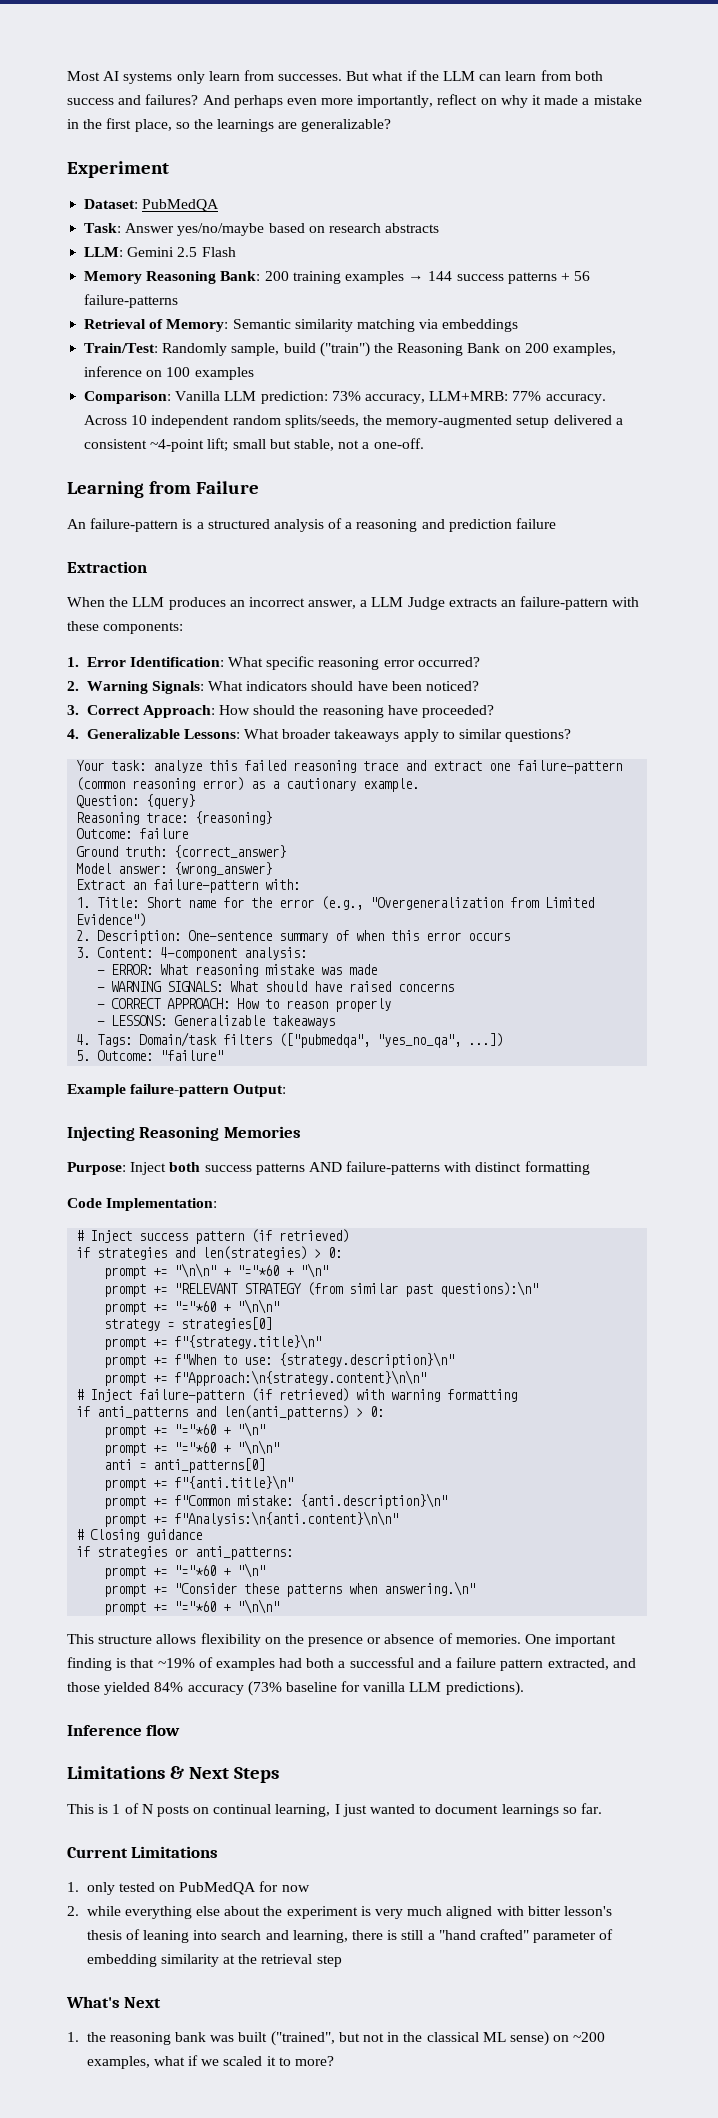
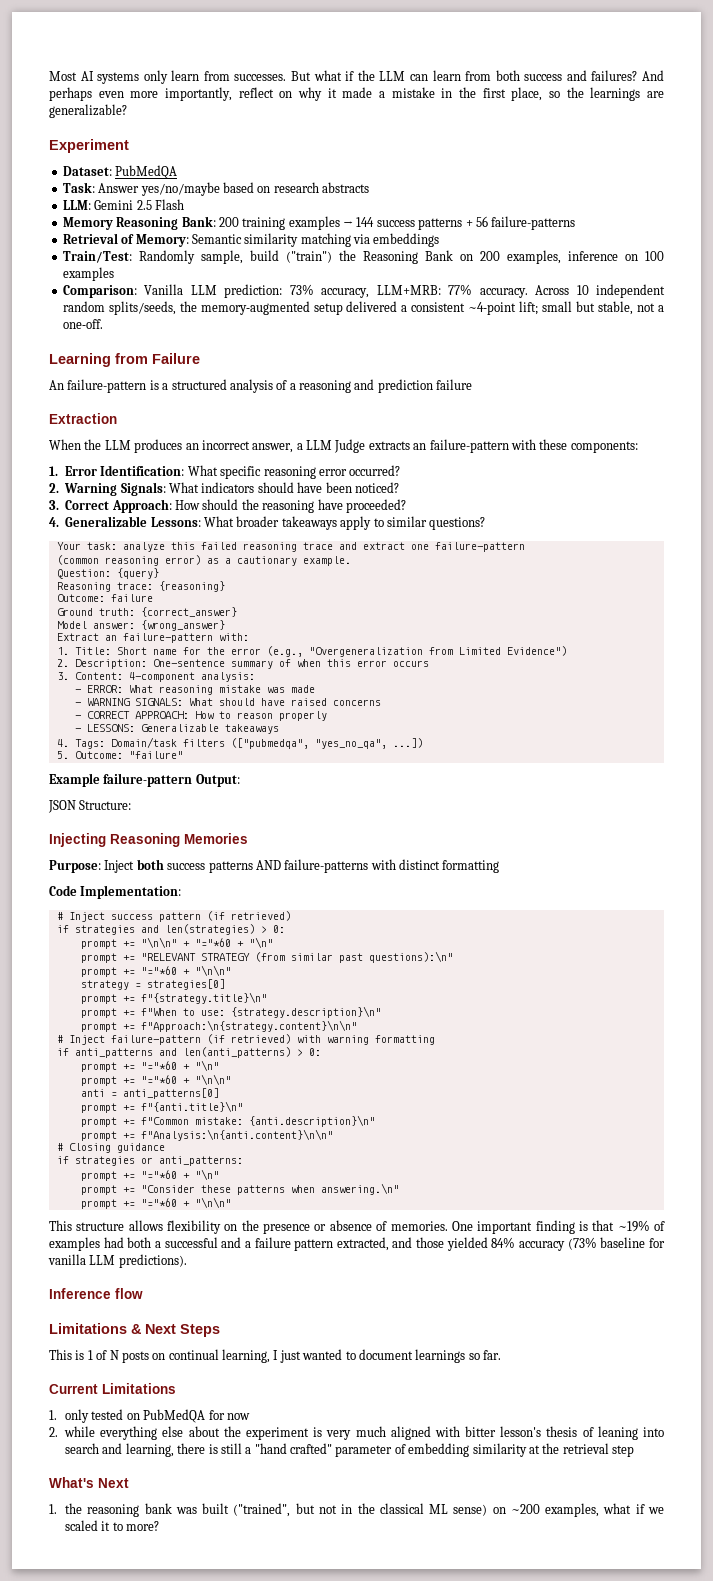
(287, 1090) none -> [48,800,132,813] // JSON Structure:

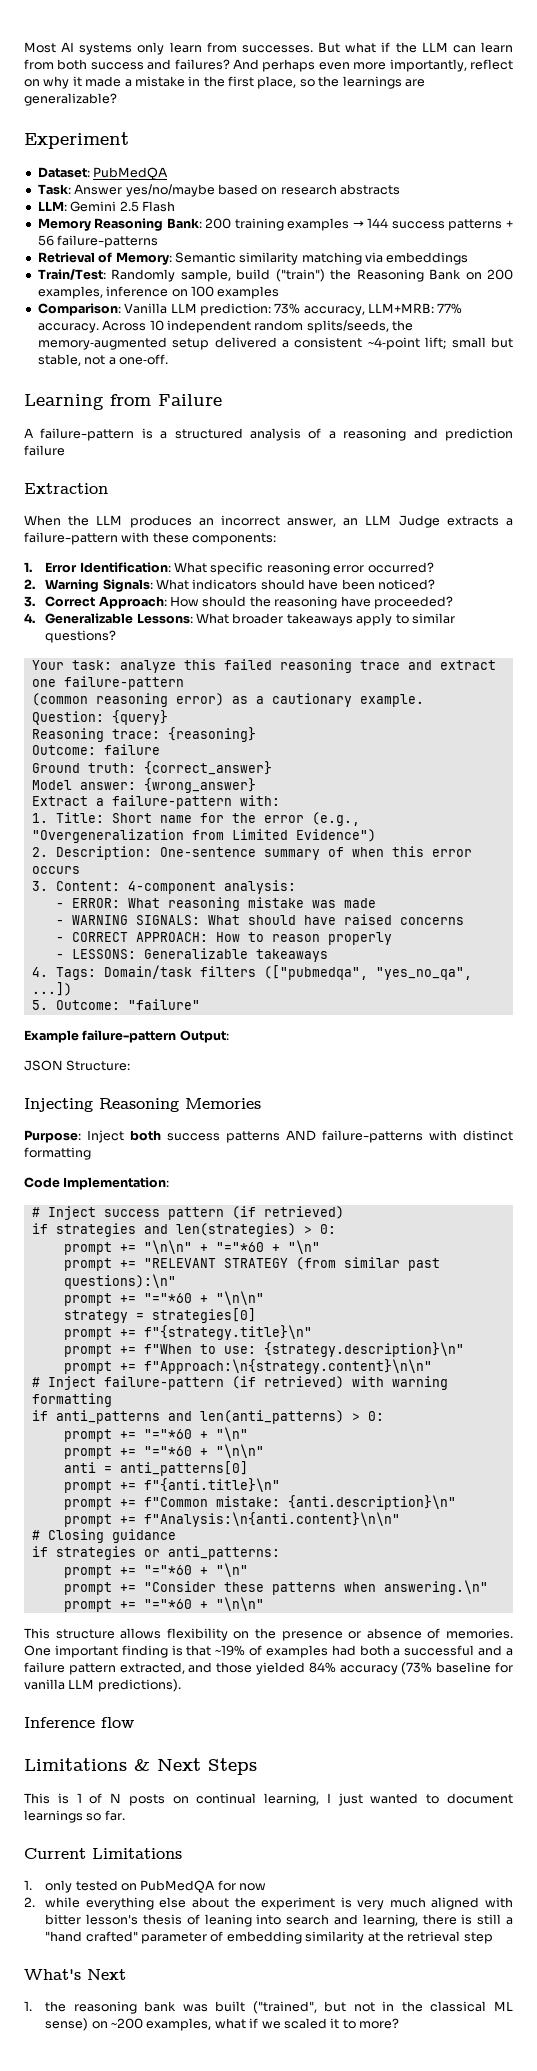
[49,380,64,390] An -> [24,428,34,438] A
[296,443,303,450] a -> [343,518,359,526] an
[413,443,427,450] an -> [506,518,513,526] a
[104,635,117,641] an -> [95,798,104,806] a

